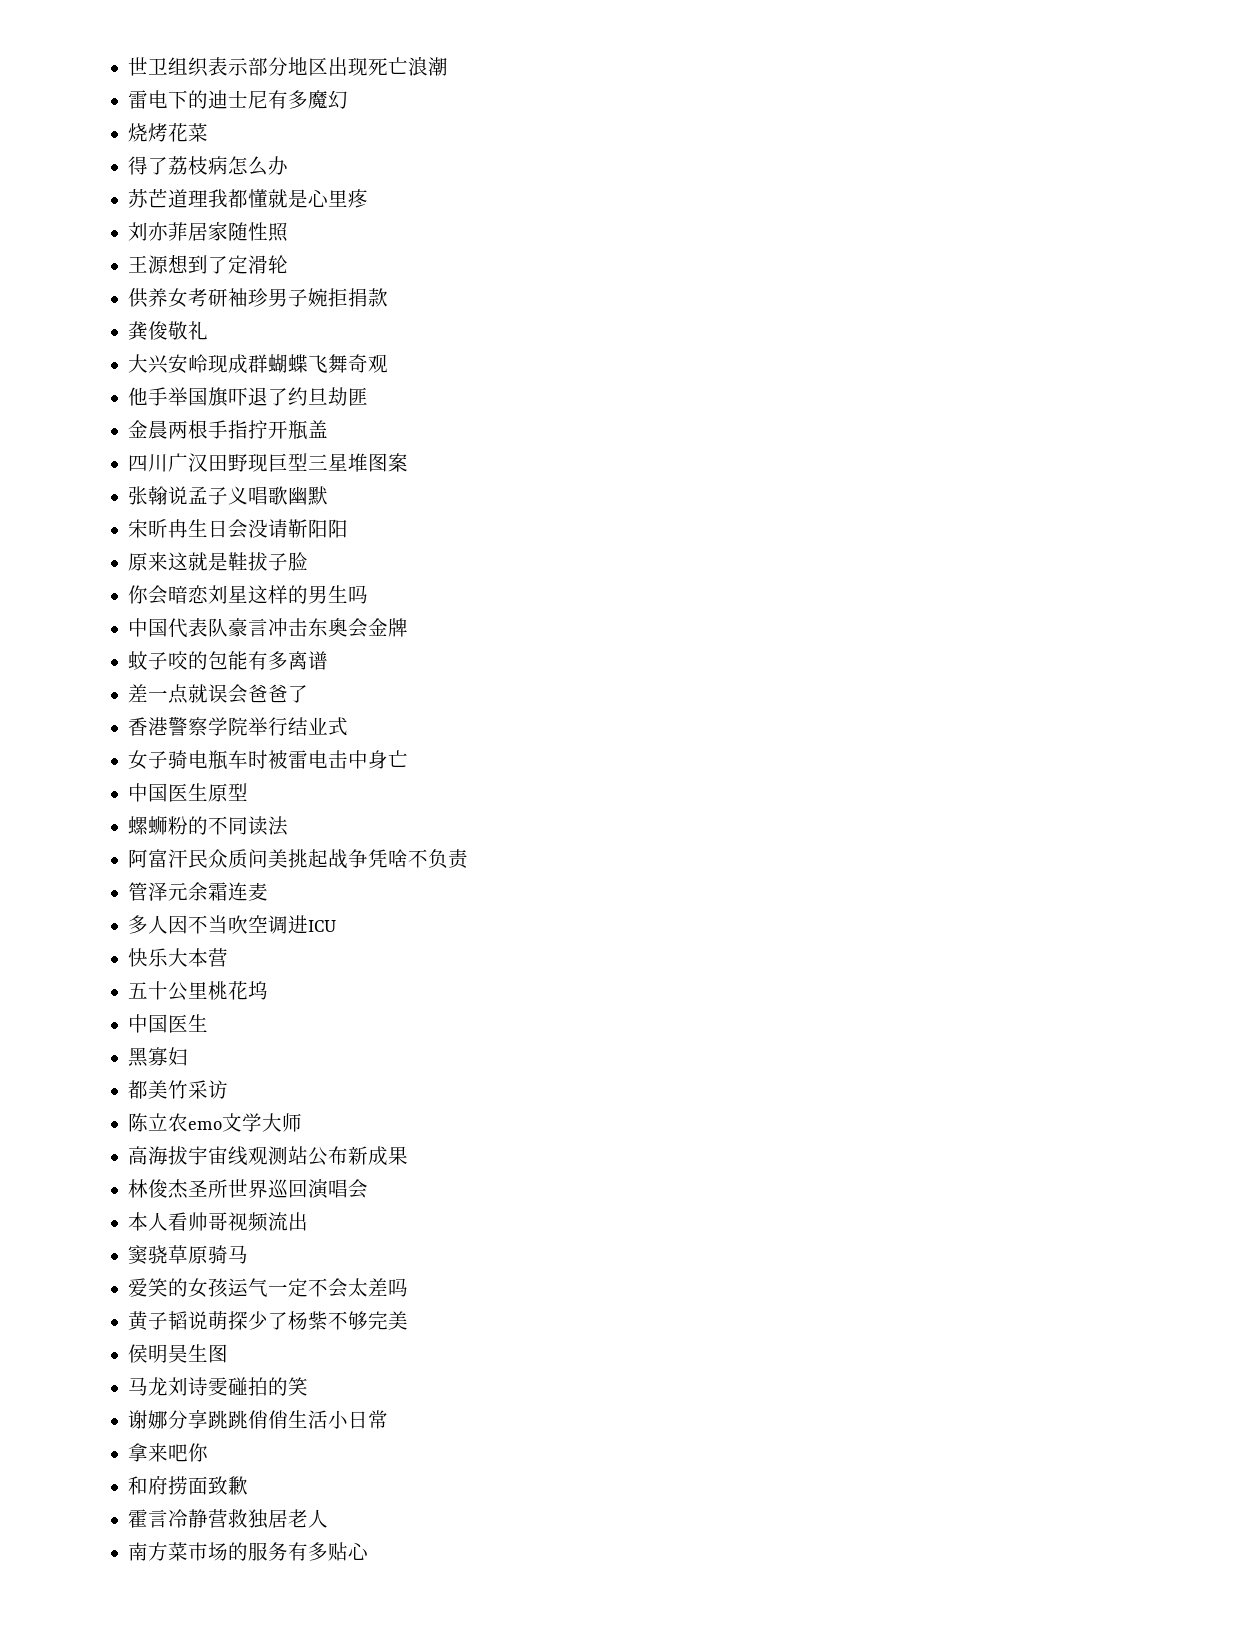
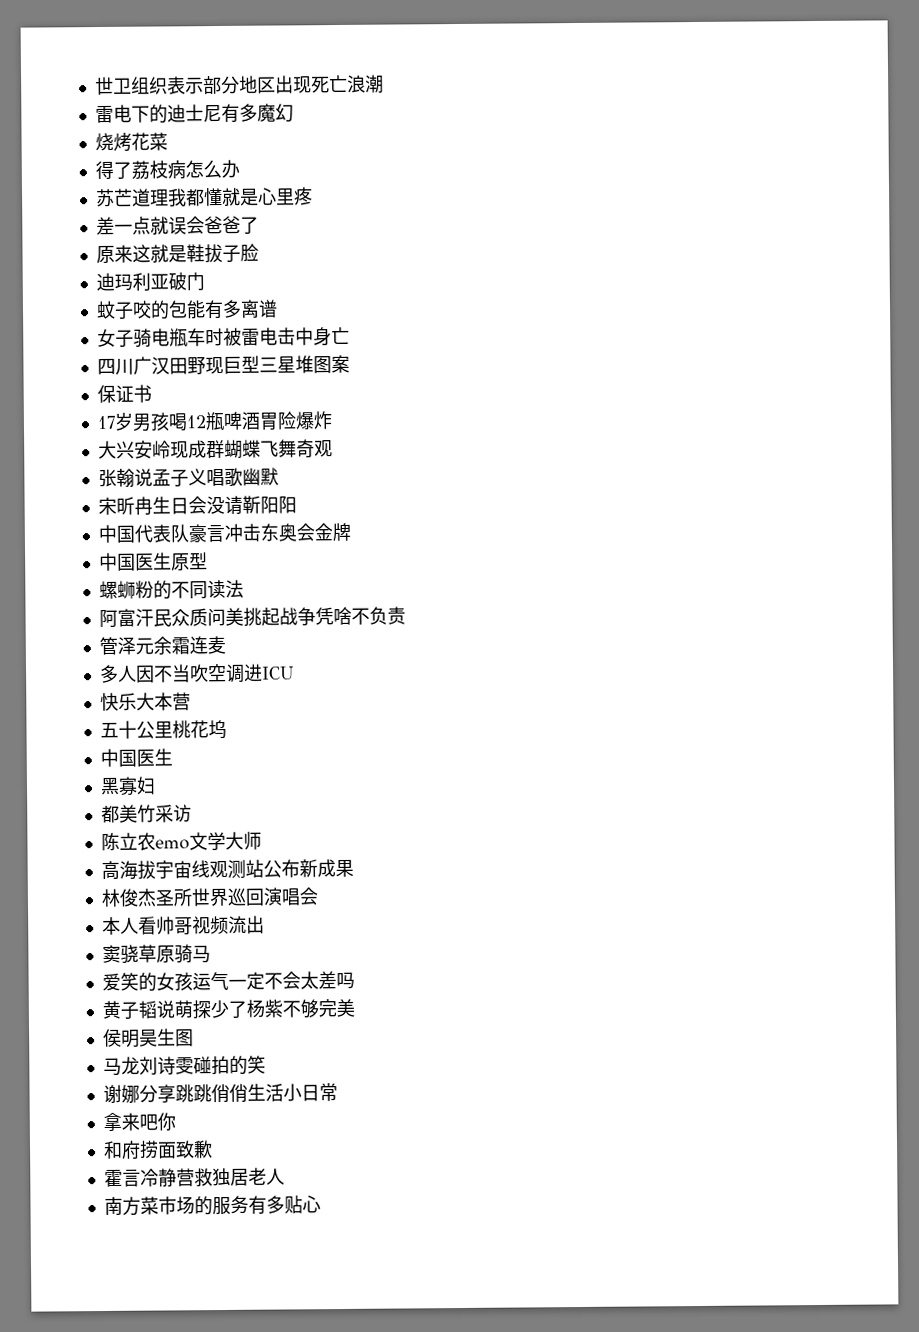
[128,222,289,242] [128,254,289,274] [128,288,389,308] [128,321,209,341] [128,354,389,374] [128,387,369,407] [128,420,329,440] 刘亦菲居家随性照 // 王源想到了定滑轮 // 供养女考研袖珍男子婉拒捐款 // 龚俊敬礼 // 大兴安岭现成群蝴蝶飞舞奇观 // 他手举国旗吓退了约旦劫匪 // 金晨两根手指拧开瓶盖 -> [95,215,259,236] [95,243,259,264] [95,272,205,292] [95,299,278,320] [96,326,350,348] 差一点就误会爸爸了 // 原来这就是鞋拔子脸 // 迪玛利亚破门 // 蚊子咬的包能有多离谱 // 女子骑电瓶车时被雷电击中身亡
(409, 462) none -> [96,384,152,404] [96,411,333,432] [97,439,333,460] // 保证书 // 17岁男孩喝12瓶啤酒胃险爆炸 // 大兴安岭现成群蝴蝶飞舞奇观
[128,552,309,571] [128,585,369,605] // 原来这就是鞋拔子脸 // 你会暗恋刘星这样的男生吗 -> (297, 504) none
[128,651,329,670] [128,684,309,704] [128,716,349,736] [128,750,409,770] // 蚊子咬的包能有多离谱 // 差一点就误会爸爸了 // 香港警察学院举行结业式 // 女子骑电瓶车时被雷电击中身亡 -> (351, 532) none

